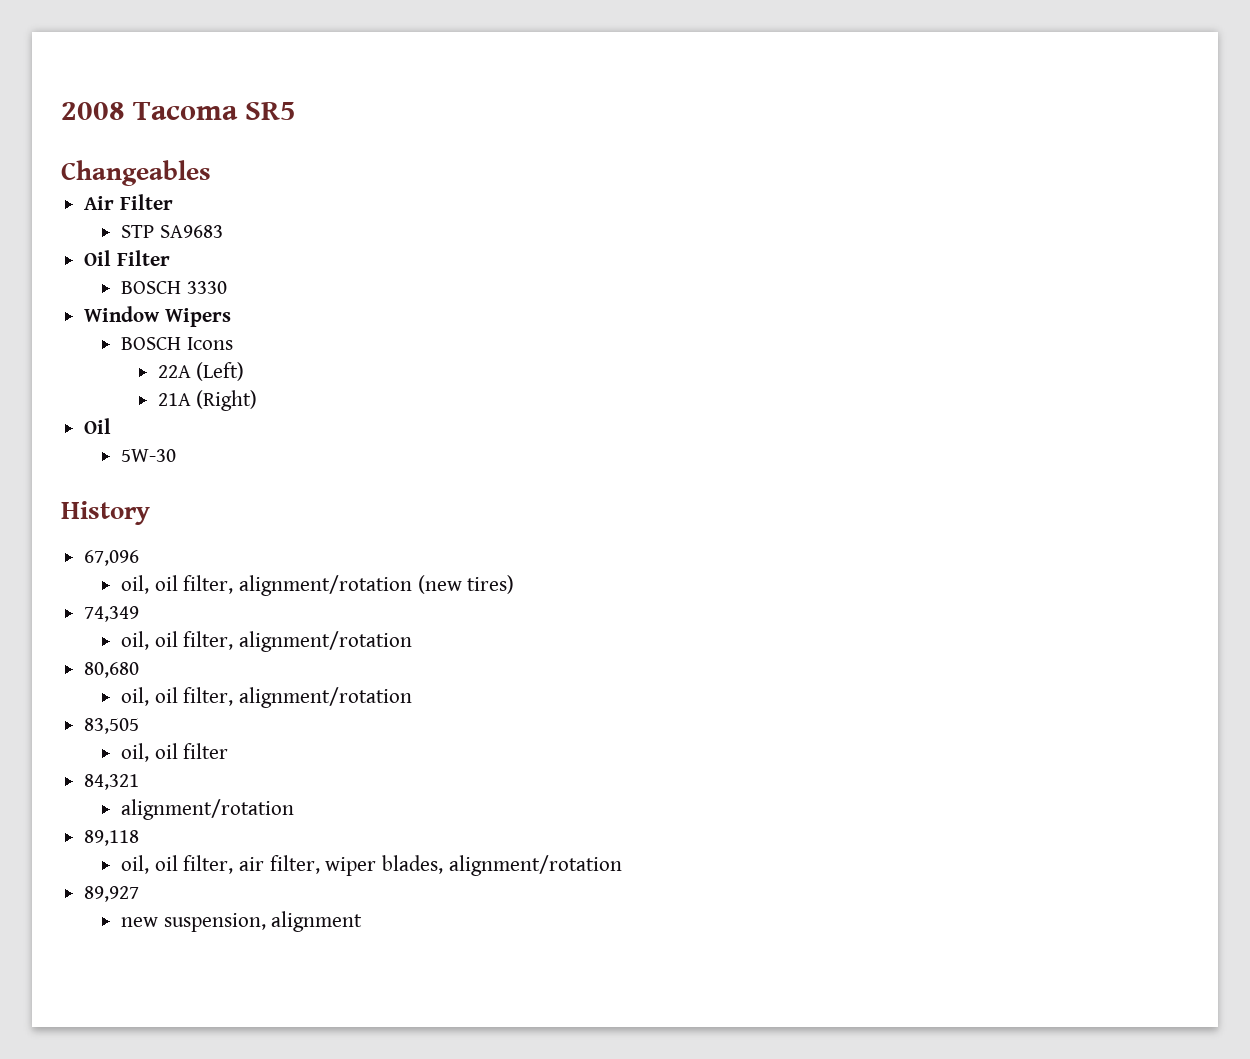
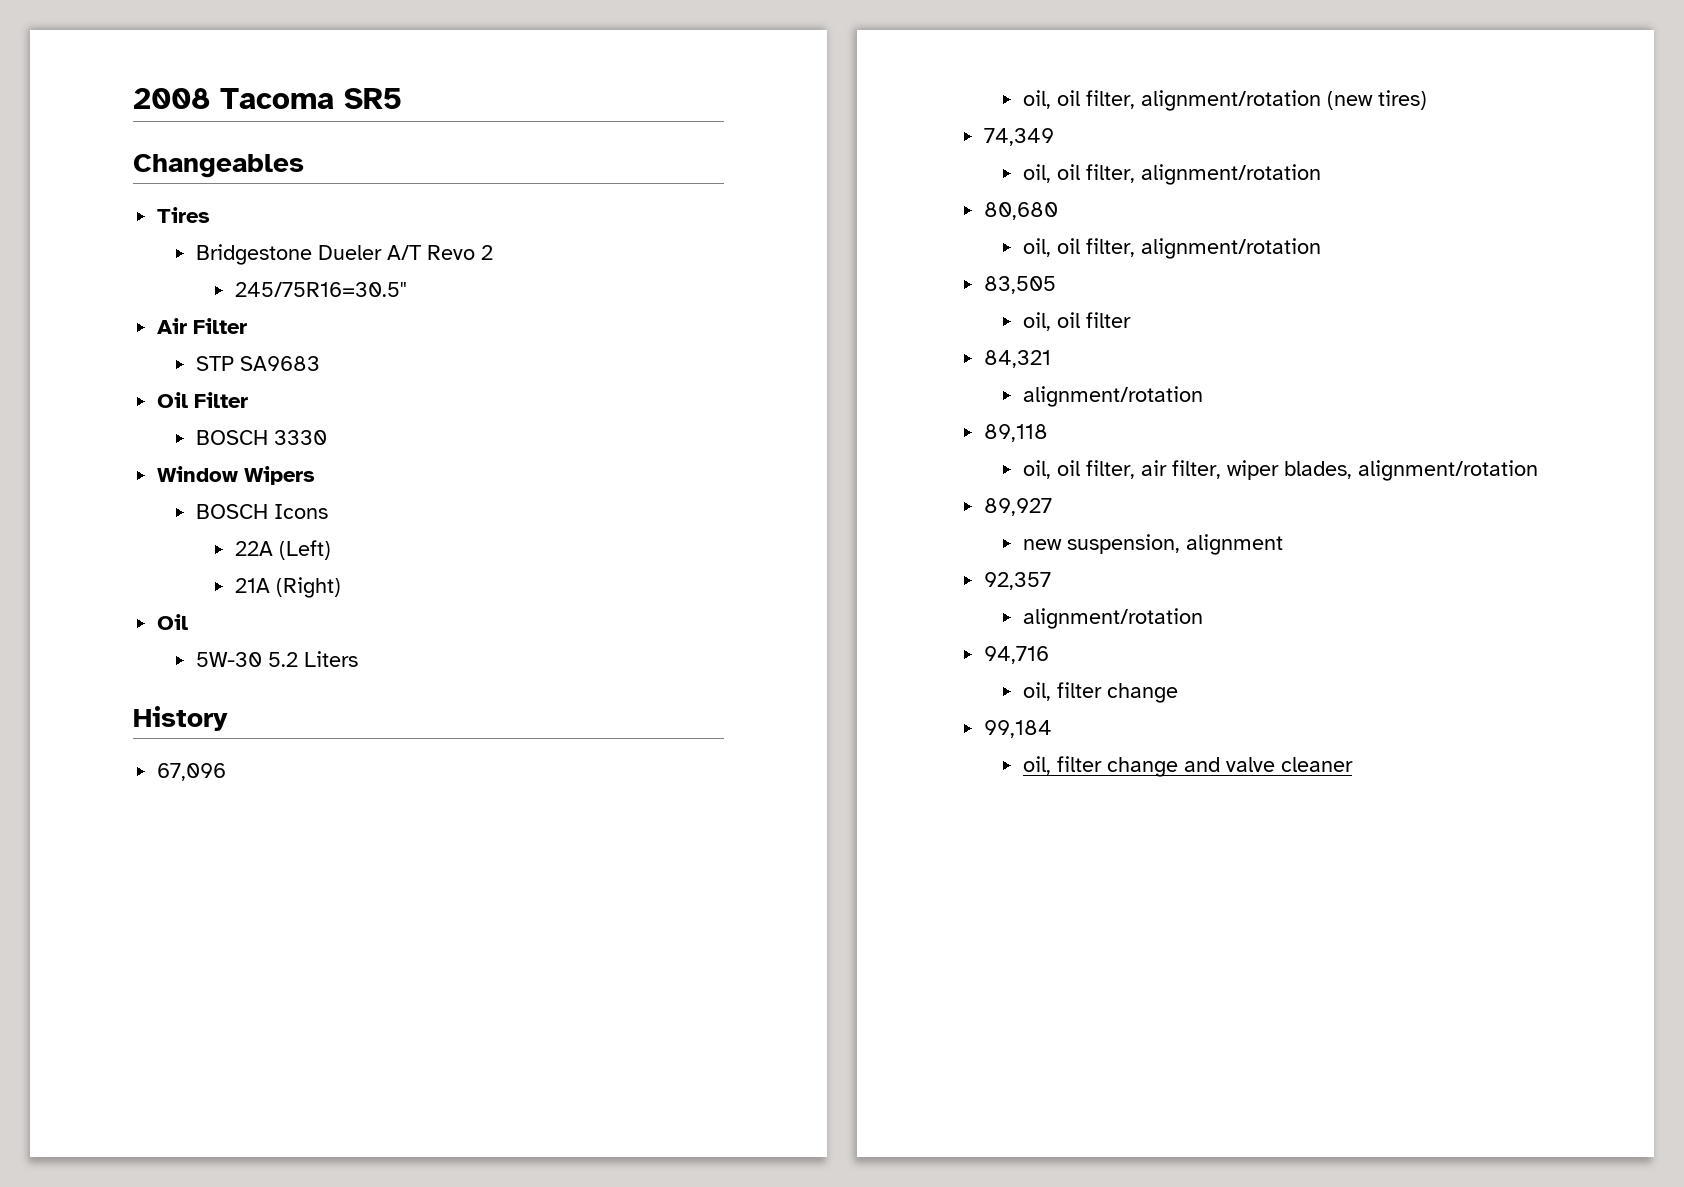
(211, 173) none -> [157,207,211,223] [196,244,494,265] [235,282,408,297] // Tires // Bridgestone Dueler A/T Revo 2 // 245/75R16=30.5"
(176, 455) none -> [268,651,359,667] 5.2 Liters
(363, 921) none -> [984,572,1052,590] [1023,608,1204,629] [984,646,1050,664] [1023,682,1179,703] [984,720,1053,738] [1023,756,1354,777] // 92,357 // alignment/rotation // 94,716 // oil, filter change // 99,184 // oil, filter change and valve cleaner

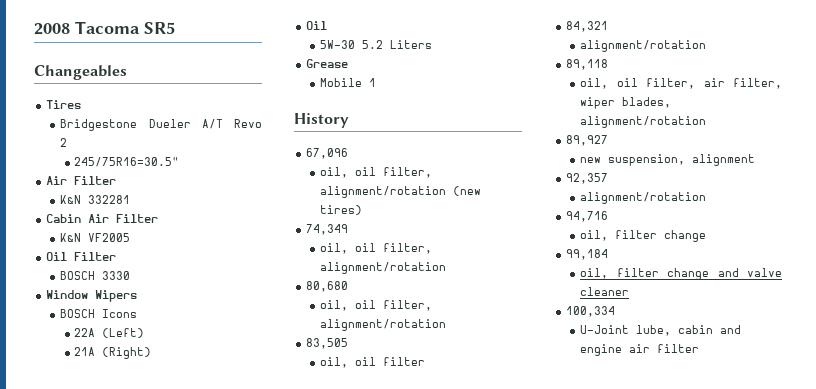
[196,356,321,371] STP SA9683 -> [60,195,131,204] [46,214,159,223] [60,233,131,242] K&N 332281 // Cabin Air Filter // K&N VF2005
(359, 659) none -> [306,59,349,68] [320,78,377,87] // Grease // Mobile 1
(1354, 764) none -> [566,306,616,317] [580,325,742,336] [580,344,700,356] // 100,334 // U-Joint lube, cabin and engine air filter

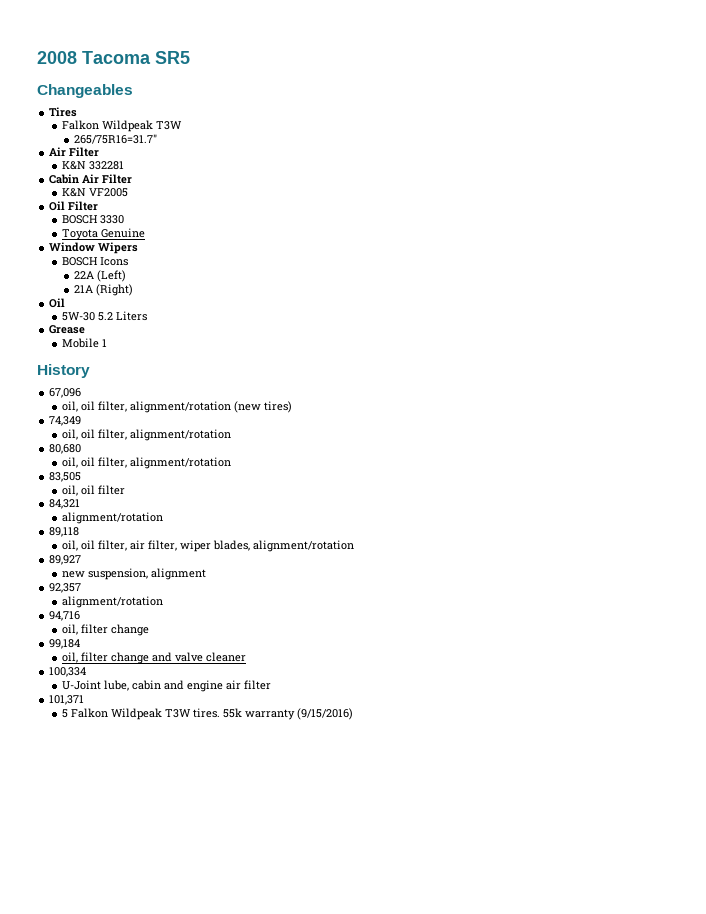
[60,119,262,131] [60,138,68,147] [74,157,180,167] Bridgestone Dueler A/T Revo 2 // 245/75R16=30.5" -> [61,120,182,132] [74,134,158,144] Falkon Wildpeak T3W // 265/75R16=31.7"
(131, 275) none -> [61,228,145,240] // Toyota Genuine
(700, 348) none -> [49,695,85,705] [61,708,353,720] // 101,371 // 5 Falkon Wildpeak T3W tires. 55k warranty (9/15/2016)

